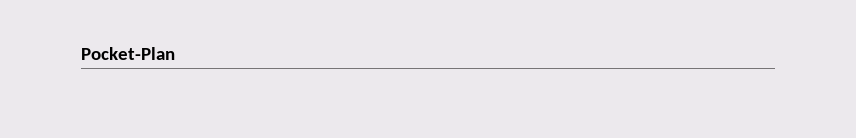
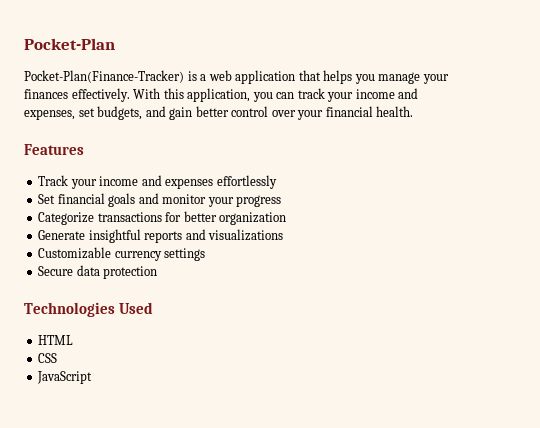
(175, 53) none -> [24,70,449,84] [24,88,419,102] [24,106,414,120] [24,144,84,155] [38,175,277,189] [38,193,282,207] [38,211,287,225] [38,229,284,243] [38,247,206,261] [38,265,158,279] [24,302,154,317] [38,335,74,345] [38,353,58,363] [37,371,93,384] // Pocket-Plan(Finance-Tracker) is a web application that helps you manage your finances effectively. With this application, you can track your income and expenses, set budgets, and gain better control over your financial health. // Features // Track your income and expenses effortlessly // Set financial goals and monitor your progress // Categorize transactions for better organization // Generate insightful reports and visualizations // Customizable currency settings // Secure data protection // Technologies Used // HTML // CSS // JavaScript

